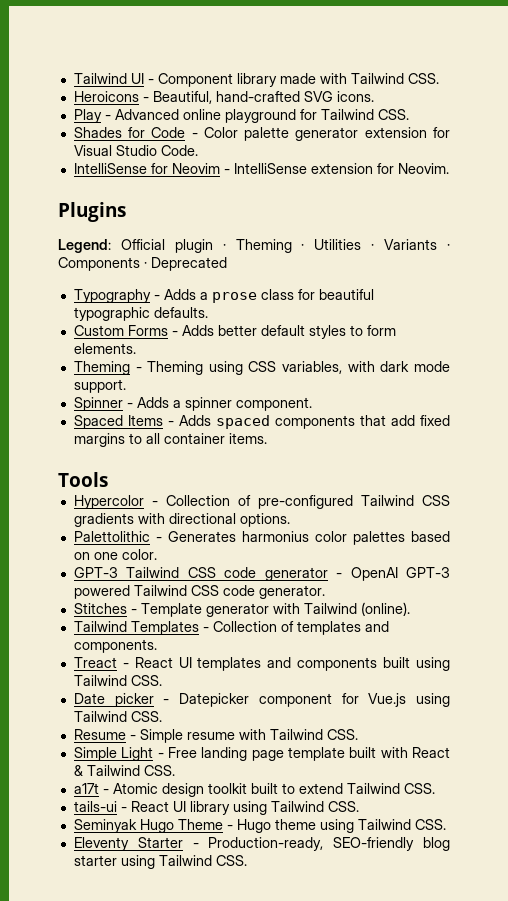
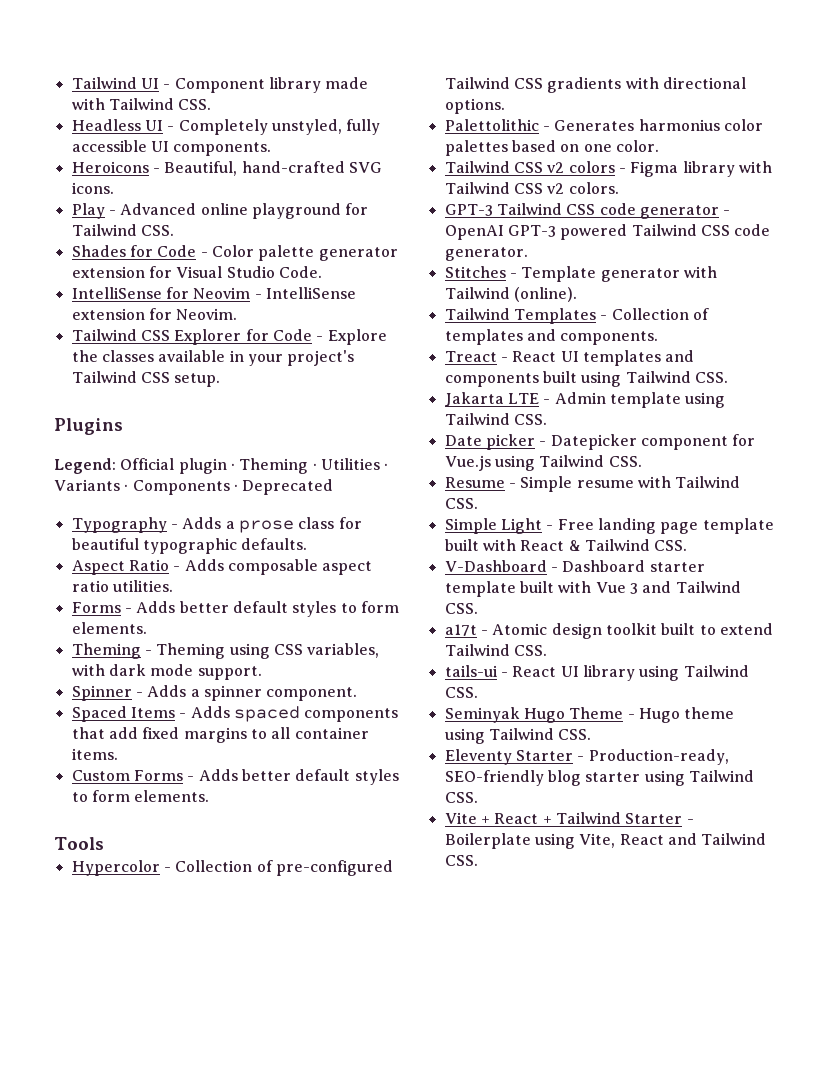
(439, 78) none -> [71,119,381,135] [71,140,272,156] // Headless UI - Completely unstyled, fully accessible UI components.
(449, 168) none -> [71,329,387,345] [71,350,355,366] [71,371,221,387] // Tailwind CSS Explorer for Code - Explore the classes available in your project's Tailwind CSS setup.
[73,325,124,336] Custom -> [71,559,373,575] [71,580,173,592] Aspect Ratio - Adds composable aspect ratio utilities. //
(267, 438) none -> [71,769,399,785] [71,790,210,802] // Custom Forms - Adds better default styles to form elements.
(157, 554) none -> [444,161,772,177] [444,182,619,194] // Tailwind CSS v2 colors - Figma library with Tailwind CSS v2 colors.
(162, 680) none -> [444,392,726,408] [444,413,547,425] // Jakarta LTE - Admin template using Tailwind CSS.
(175, 770) none -> [444,560,705,572] [444,581,741,597] [444,603,478,614] // V-Dashboard - Dashboard starter template built with Vue 3 and Tailwind CSS.
(247, 860) none -> [444,812,694,824] [444,833,767,849] [444,855,478,866] // Vite + React + Tailwind Starter - Boilerplate using Vite, React and Tailwind CSS.

